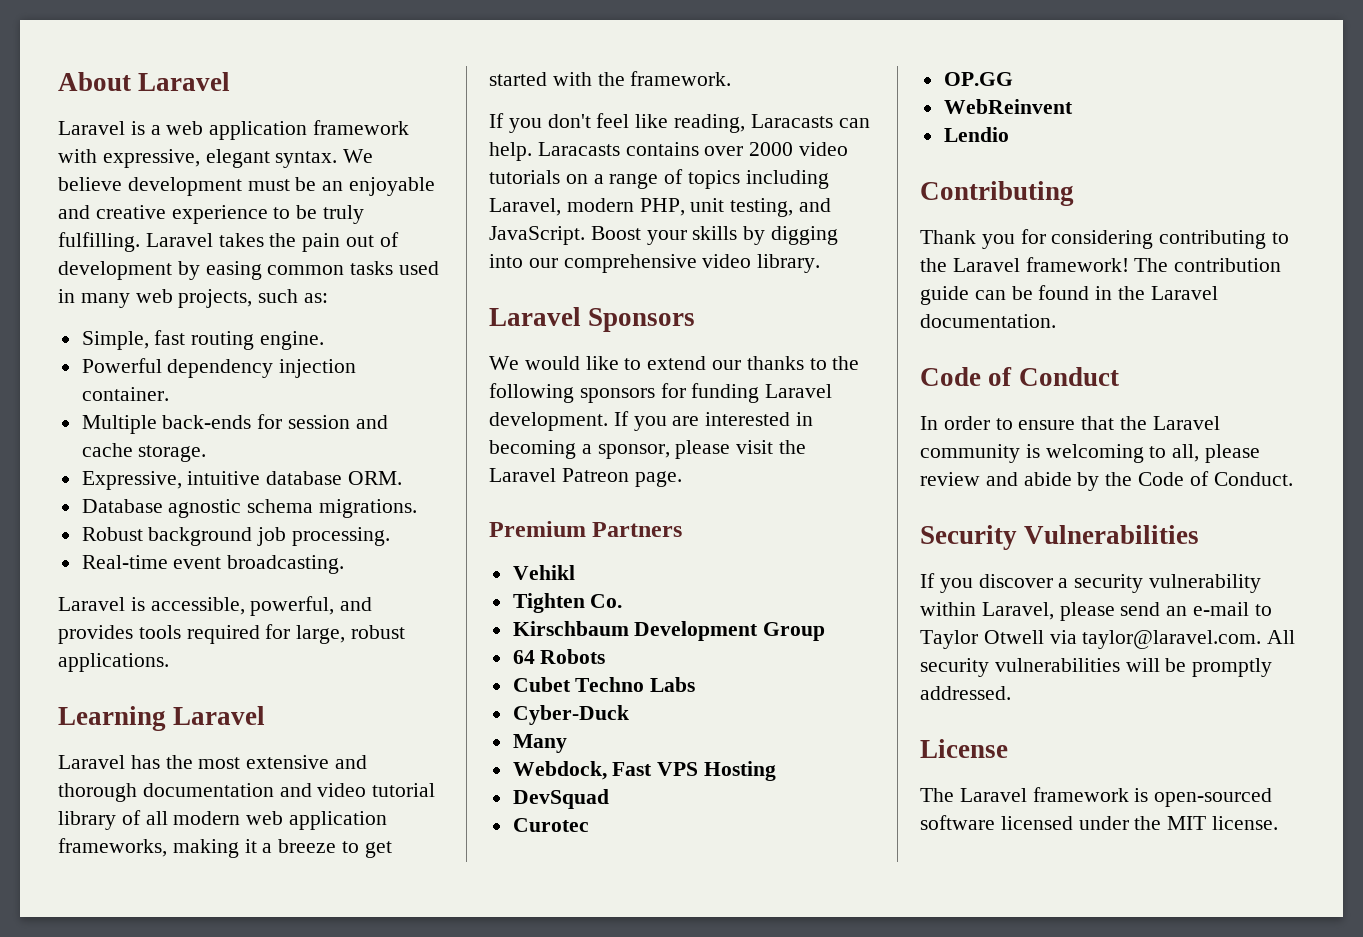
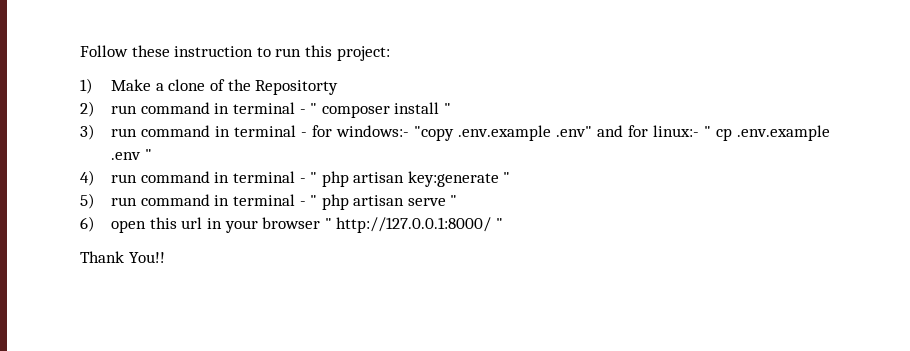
[58,72,231,91] [58,120,410,140] [58,149,374,168] [58,177,436,196] [58,205,365,224] [58,232,399,252] [58,261,440,280] [58,289,329,308] [81,330,325,350] [81,358,357,378] [81,387,169,401] [81,414,388,434] [81,443,207,462] [81,471,403,490] [81,499,418,518] [81,527,391,546] [81,555,345,574] [58,596,373,616] [58,624,406,644] [58,653,169,672] [58,706,266,731] [58,755,368,769] [58,783,436,802] [58,810,388,830] [58,838,392,858] [489,71,732,86] [489,113,870,133] [489,142,849,161] [489,169,829,189] [489,198,832,217] [489,226,839,245] [489,254,821,273] [489,307,696,332] [489,356,860,370] [489,383,833,403] [489,411,814,431] [489,440,807,459] [489,468,682,487] [489,521,683,537] [512,565,575,580] [512,593,623,613] [512,621,826,641] [512,649,606,664] [512,677,696,692] [512,705,629,725] [512,734,567,753] [512,761,777,781] [512,789,609,809] [512,818,589,832] [943,72,1013,86] [943,99,1073,114] [943,127,1009,142] [920,181,1074,206] [920,229,1290,249] [920,257,1282,272] [920,285,1218,305] [920,314,1056,328] [920,367,1119,386] [920,416,1220,430] [920,444,1261,463] [920,471,1293,491] [920,525,1200,550] [920,573,1262,593] [920,602,1272,621] [920,630,1296,649] [920,658,1273,677] [920,686,1011,700] [920,739,1008,758] [920,787,1273,807] [920,815,1279,830] About Laravel // Laravel is a web application framework with expressive, elegant syntax. We believe development must be an enjoyable and creative experience to be truly fulfilling. Laravel takes the pain out of development by easing common tasks used in many web projects, such as: // Simple, fast routing engine. // Powerful dependency injection container. // Multiple back-ends for session and cache storage. // Expressive, intuitive database ORM. // Database agnostic schema migrations. // Robust background job processing. // Real-time event broadcasting. // Laravel is accessible, powerful, and provides tools required for large, robust applications. // Learning Laravel // Laravel has the most extensive and thorough documentation and video tutorial library of all modern web application frameworks, making it a breeze to get started with the framework. // If you don't feel like reading, Laracasts can help. Laracasts contains over 2000 video tutorials on a range of topics including Laravel, modern PHP, unit testing, and JavaScript. Boost your skills by digging into our comprehensive video library. // Laravel Sponsors // We would like to extend our thanks to the following sponsors for funding Laravel development. If you are interested in becoming a sponsor, please visit the Laravel Patreon page. // Premium Partners // Vehikl // Tighten Co. // Kirschbaum Development Group // 64 Robots // Cubet Techno Labs // Cyber-Duck // Many // Webdock, Fast VPS Hosting // DevSquad // Curotec // OP.GG // WebReinvent // Lendio // Contributing // Thank you for considering contributing to the Laravel framework! The contribution guide can be found in the Laravel documentation. // Code of Conduct // In order to ensure that the Laravel community is welcoming to all, please review and abide by the Code of Conduct. // Security Vulnerabilities // If you discover a security vulnerability within Laravel, please send an e-mail to Taylor Otwell via taylor@laravel.com. All security vulnerabilities will be promptly addressed. // License // The Laravel framework is open-sourced software licensed under the MIT license. -> [80,45,390,61] [80,78,339,95] [80,101,451,118] [80,124,831,141] [111,149,152,160] [80,170,511,187] [80,193,458,210] [80,216,503,233] [80,251,165,263] Follow these instruction to run this project: // 1) Make a clone of the Repositorty // 2) run command in terminal - " composer install " // 3) run command in terminal - for windows:- "copy .env.example .env" and for linux:- " cp .env.example .env " // 4) run command in terminal - " php artisan key:generate " // 5) run command in terminal - " php artisan serve " // 6) open this url in your browser " http://127.0.0.1:8000/ " // Thank You!!

